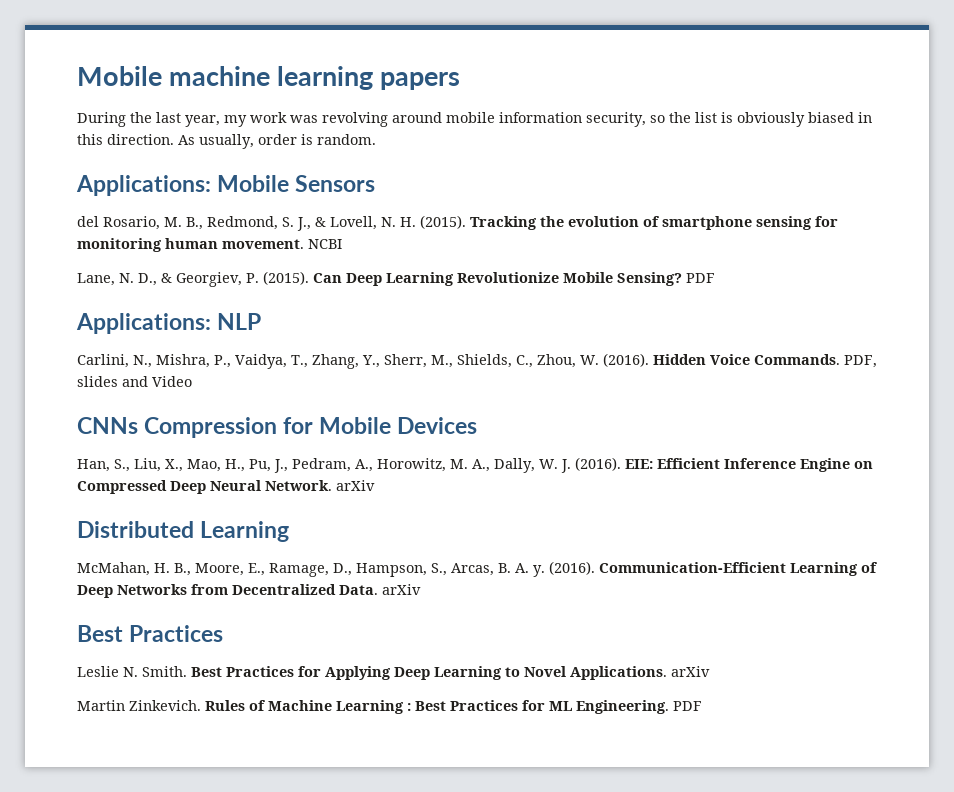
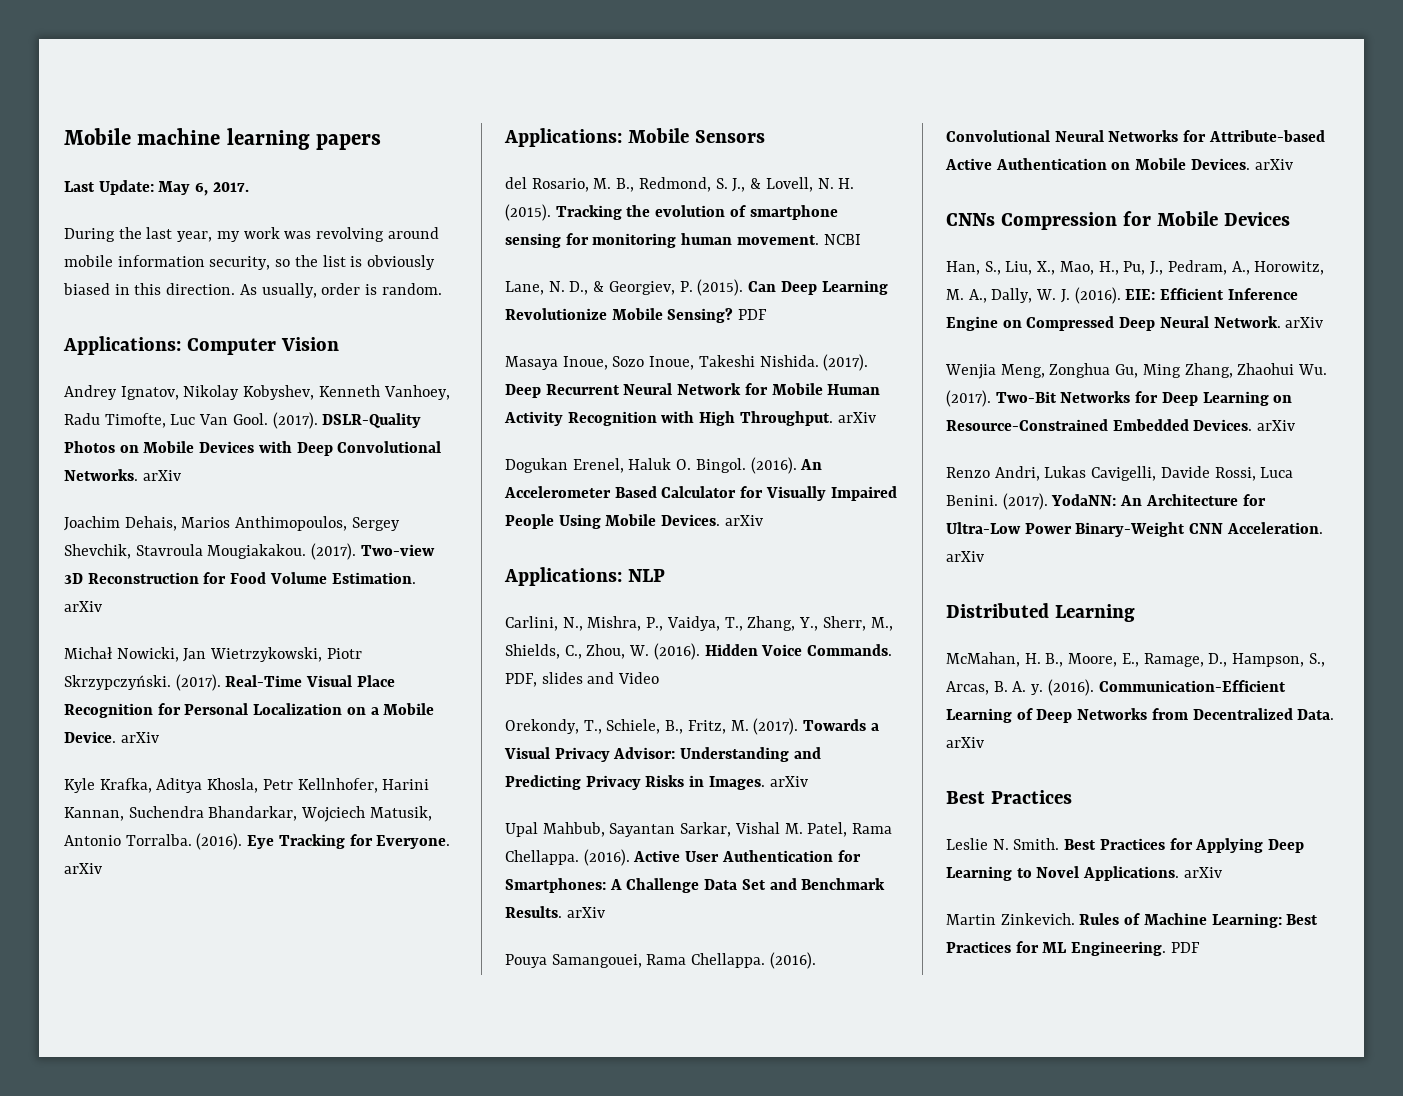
(461, 81) none -> [64,180,249,196] // Last Update: May 6, 2017.
(376, 139) none -> [63,336,339,355] [64,385,450,400] [64,412,422,429] [64,441,442,456] [64,469,181,481] [64,516,400,531] [64,543,435,560] [64,572,416,584] [64,601,102,612] [64,647,362,662] [64,674,395,691] [64,703,435,718] [64,731,159,743] [64,778,430,793] [64,806,432,822] [64,833,451,850] [64,863,102,874] // Applications: Computer Vision // Andrey Ignatov, Nikolay Kobyshev, Kenneth Vanhoey, Radu Timofte, Luc Van Gool. (2017). DSLR-Quality Photos on Mobile Devices with Deep Convolutional Networks. arXiv // Joachim Dehais, Marios Anthimopoulos, Sergey Shevchik, Stavroula Mougiakakou. (2017). Two-view 3D Reconstruction for Food Volume Estimation. arXiv // Michał Nowicki, Jan Wietrzykowski, Piotr Skrzypczyński. (2017). Real-Time Visual Place Recognition for Personal Localization on a Mobile Device. arXiv // Kyle Krafka, Aditya Khosla, Petr Kellnhofer, Harini Kannan, Suchendra Bhandarkar, Wojciech Matusik, Antonio Torralba. (2016). Eye Tracking for Everyone. arXiv
(715, 278) none -> [505,354,869,371] [505,383,881,398] [504,411,876,426] [505,457,823,474] [504,486,897,501] [505,514,763,529] // Masaya Inoue, Sozo Inoue, Takeshi Nishida. (2017). Deep Recurrent Neural Network for Mobile Human Activity Recognition with High Throughput. arXiv // Dogukan Erenel, Haluk O. Bingol. (2016). An Accelerometer Based Calculator for Visually Impaired People Using Mobile Devices. arXiv
(192, 381) none -> [505,718,879,735] [504,747,821,762] [505,775,808,790] [505,822,893,837] [505,849,861,866] [505,878,886,893] [505,906,605,918] [505,952,816,969] [946,130,1325,142] [945,158,1293,170] // Orekondy, T., Schiele, B., Fritz, M. (2017). Towards a Visual Privacy Advisor: Understanding and Predicting Privacy Risks in Images. arXiv // Upal Mahbub, Sayantan Sarkar, Vishal M. Patel, Rama Chellappa. (2016). Active User Authentication for Smartphones: A Challenge Data Set and Benchmark Results. arXiv // Pouya Samangouei, Rama Chellappa. (2016). Convolutional Neural Networks for Attribute-based Active Authentication on Mobile Devices. arXiv
(375, 485) none -> [945,363,1328,379] [946,390,1293,407] [946,419,1296,431] [946,466,1294,481] [946,493,1266,510] [946,522,1323,537] [946,551,984,562] // Wenjia Meng, Zonghua Gu, Ming Zhang, Zhaohui Wu. (2017). Two-Bit Networks for Deep Learning on Resource-Constrained Embedded Devices. arXiv // Renzo Andri, Lukas Cavigelli, Davide Rossi, Luca Benini. (2017). YodaNN: An Architecture for Ultra-Low Power Binary-Weight CNN Acceleration. arXiv
[336,700,411,714] Learning : -> [1211,913,1282,928] Learning:

